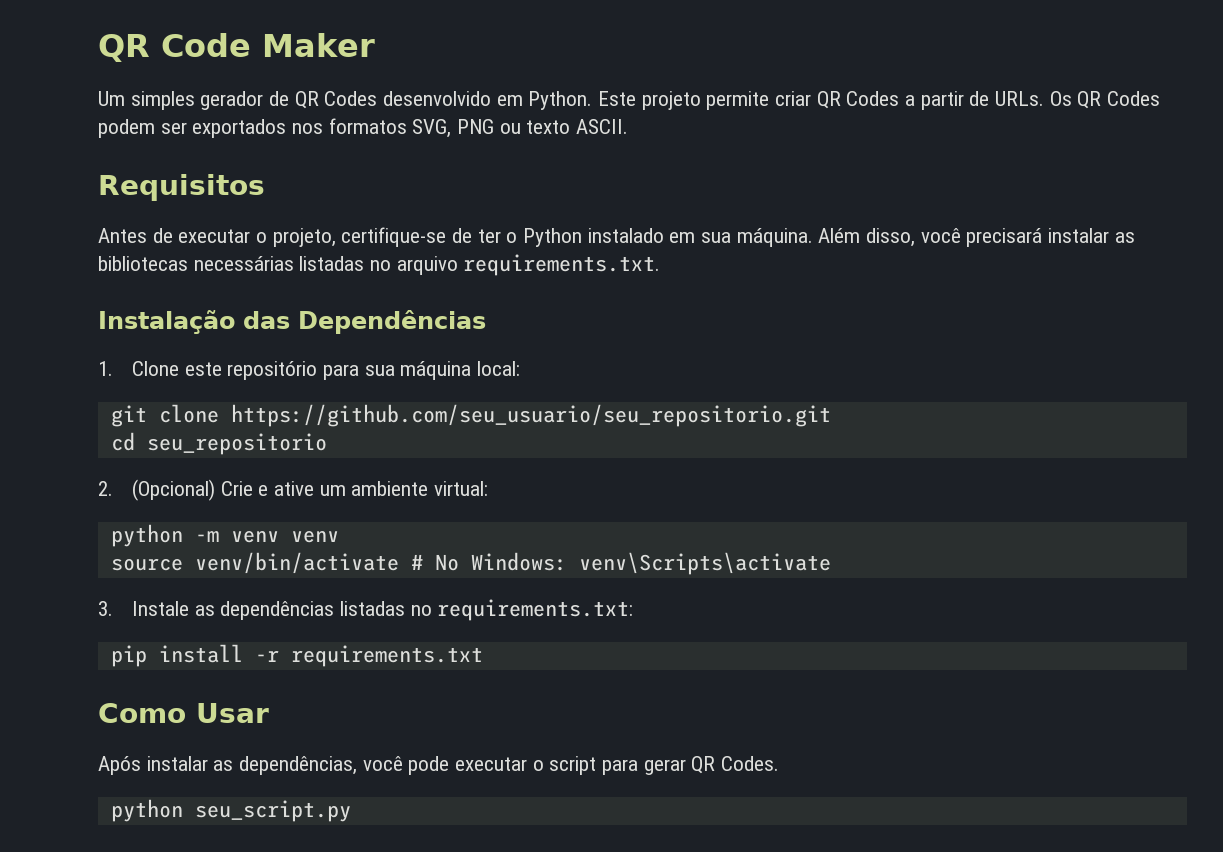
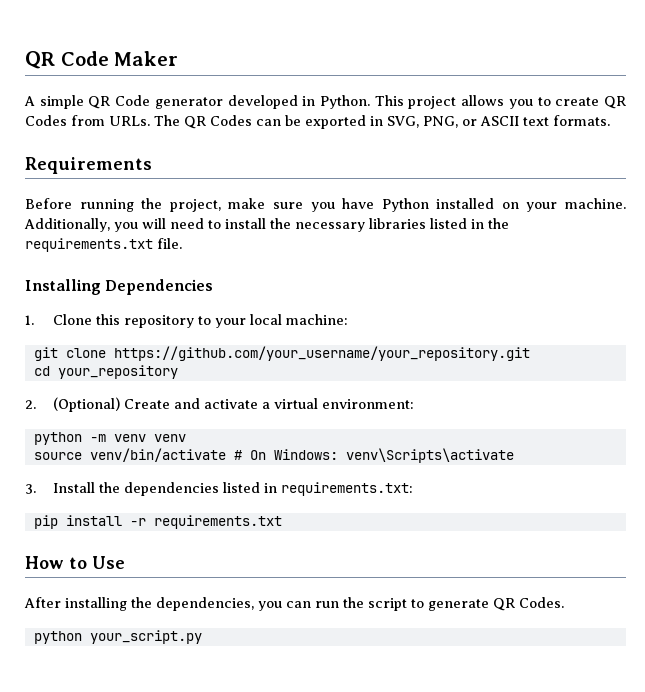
[98,91,1161,110] [98,118,629,138] [98,174,265,201] [98,227,1135,247] [98,254,661,276] [98,310,486,334] [98,361,520,380] Um simples gerador de QR Codes desenvolvido em Python. Este projeto permite criar QR Codes a partir de URLs. Os QR Codes podem ser exportados nos formatos SVG, PNG ou texto ASCII. // Requisitos // Antes de executar o projeto, certifique-se de ter o Python instalado em sua máquina. Além disso, você precisará instalar as bibliotecas necessárias listadas no arquivo requirements.txt. // Instalação das Dependências // 1. Clone este repositório para sua máquina local: -> [24,95,626,109] [25,115,610,129] [25,157,152,174] [25,198,626,212] [24,218,509,232] [25,238,182,252] [25,279,214,295] [25,314,348,328] A simple QR Code generator developed in Python. This project allows you to create QR Codes from URLs. The QR Codes can be exported in SVG, PNG, or ASCII text formats. // Requirements // Before running the project, make sure you have Python installed on your machine. Additionally, you will need to install the necessary libraries listed in the requirements.txt file. // Installing Dependencies // 1. Clone this repository to your local machine:
[230,404,831,427] https://github.com/seu_usuario/seu_repositorio.git -> [113,346,530,361] https://github.com/your_username/your_repository.git
[146,433,327,455] seu_repositorio -> [57,365,178,379] your_repository
[131,479,488,501] (Opcional) Crie e ative um ambiente virtual: -> [52,397,414,412] (Optional) Create and activate a virtual environment:
[434,554,459,571] No -> [249,450,266,460] On
[131,601,432,620] Instale as dependências listadas no -> [52,482,277,496] Install the dependencies listed in
[98,703,269,723] [98,756,686,775] Como Usar // Após instalar as dependências, você pode executar o script para gerar -> [25,556,125,569] [24,597,489,611] How to Use // After installing the dependencies, you can run the script to generate
[194,800,351,822] seu_script.py -> [89,630,202,644] your_script.py

